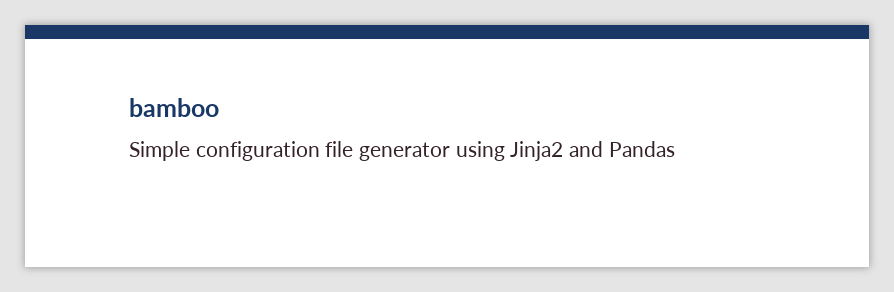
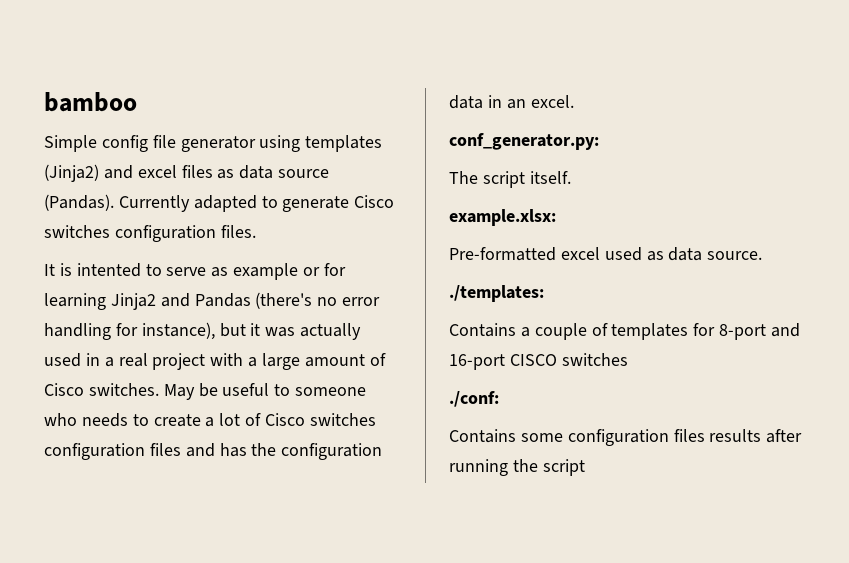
[195,141,320,161] configuration -> [101,135,148,152] config
[510,141,675,161] Jinja2 and Pandas -> [305,135,383,152] [44,164,330,182] [44,194,395,212] [44,225,256,242] [44,263,346,280] [44,292,381,310] [44,322,362,340] [44,353,386,370] [44,383,367,400] [44,413,376,427] [44,443,383,460] [449,95,574,109] [449,133,599,150] [449,171,571,188] [449,209,556,226] [449,247,763,261] [449,285,544,302] [449,323,801,340] [449,353,628,370] [449,391,499,407] [449,429,803,446] [449,459,585,476] templates (Jinja2) and excel files as data source (Pandas). Currently adapted to generate Cisco switches configuration files. // It is intented to serve as example or for learning Jinja2 and Pandas (there's no error handling for instance), but it was actually used in a real project with a large amount of Cisco switches. May be useful to someone who needs to create a lot of Cisco switches configuration files and has the configuration data in an excel. // conf_generator.py: // The script itself. // example.xlsx: // Pre-formatted excel used as data source. // ./templates: // Contains a couple of templates for 8-port and 16-port CISCO switches // ./conf: // Contains some configuration files results after running the script

